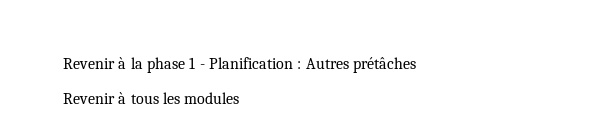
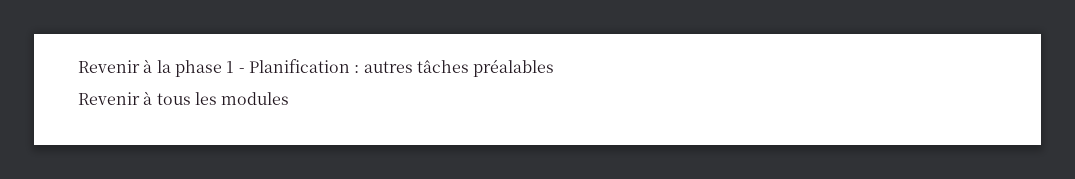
[305,57,416,73] Autres prétâches -> [363,59,555,77] autres tâches préalables

